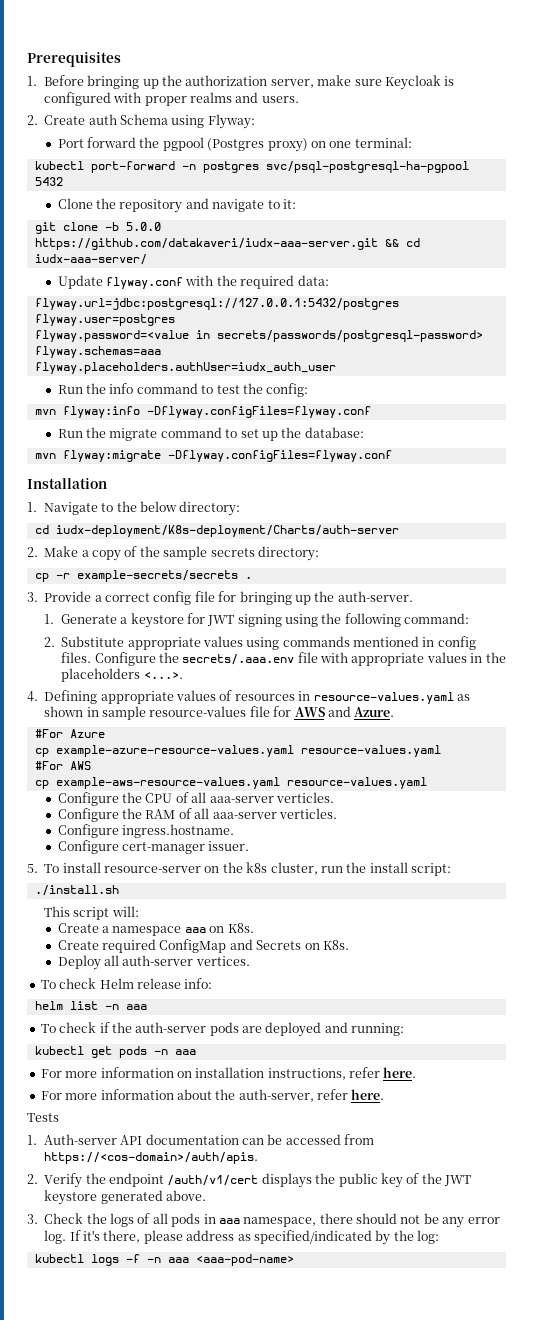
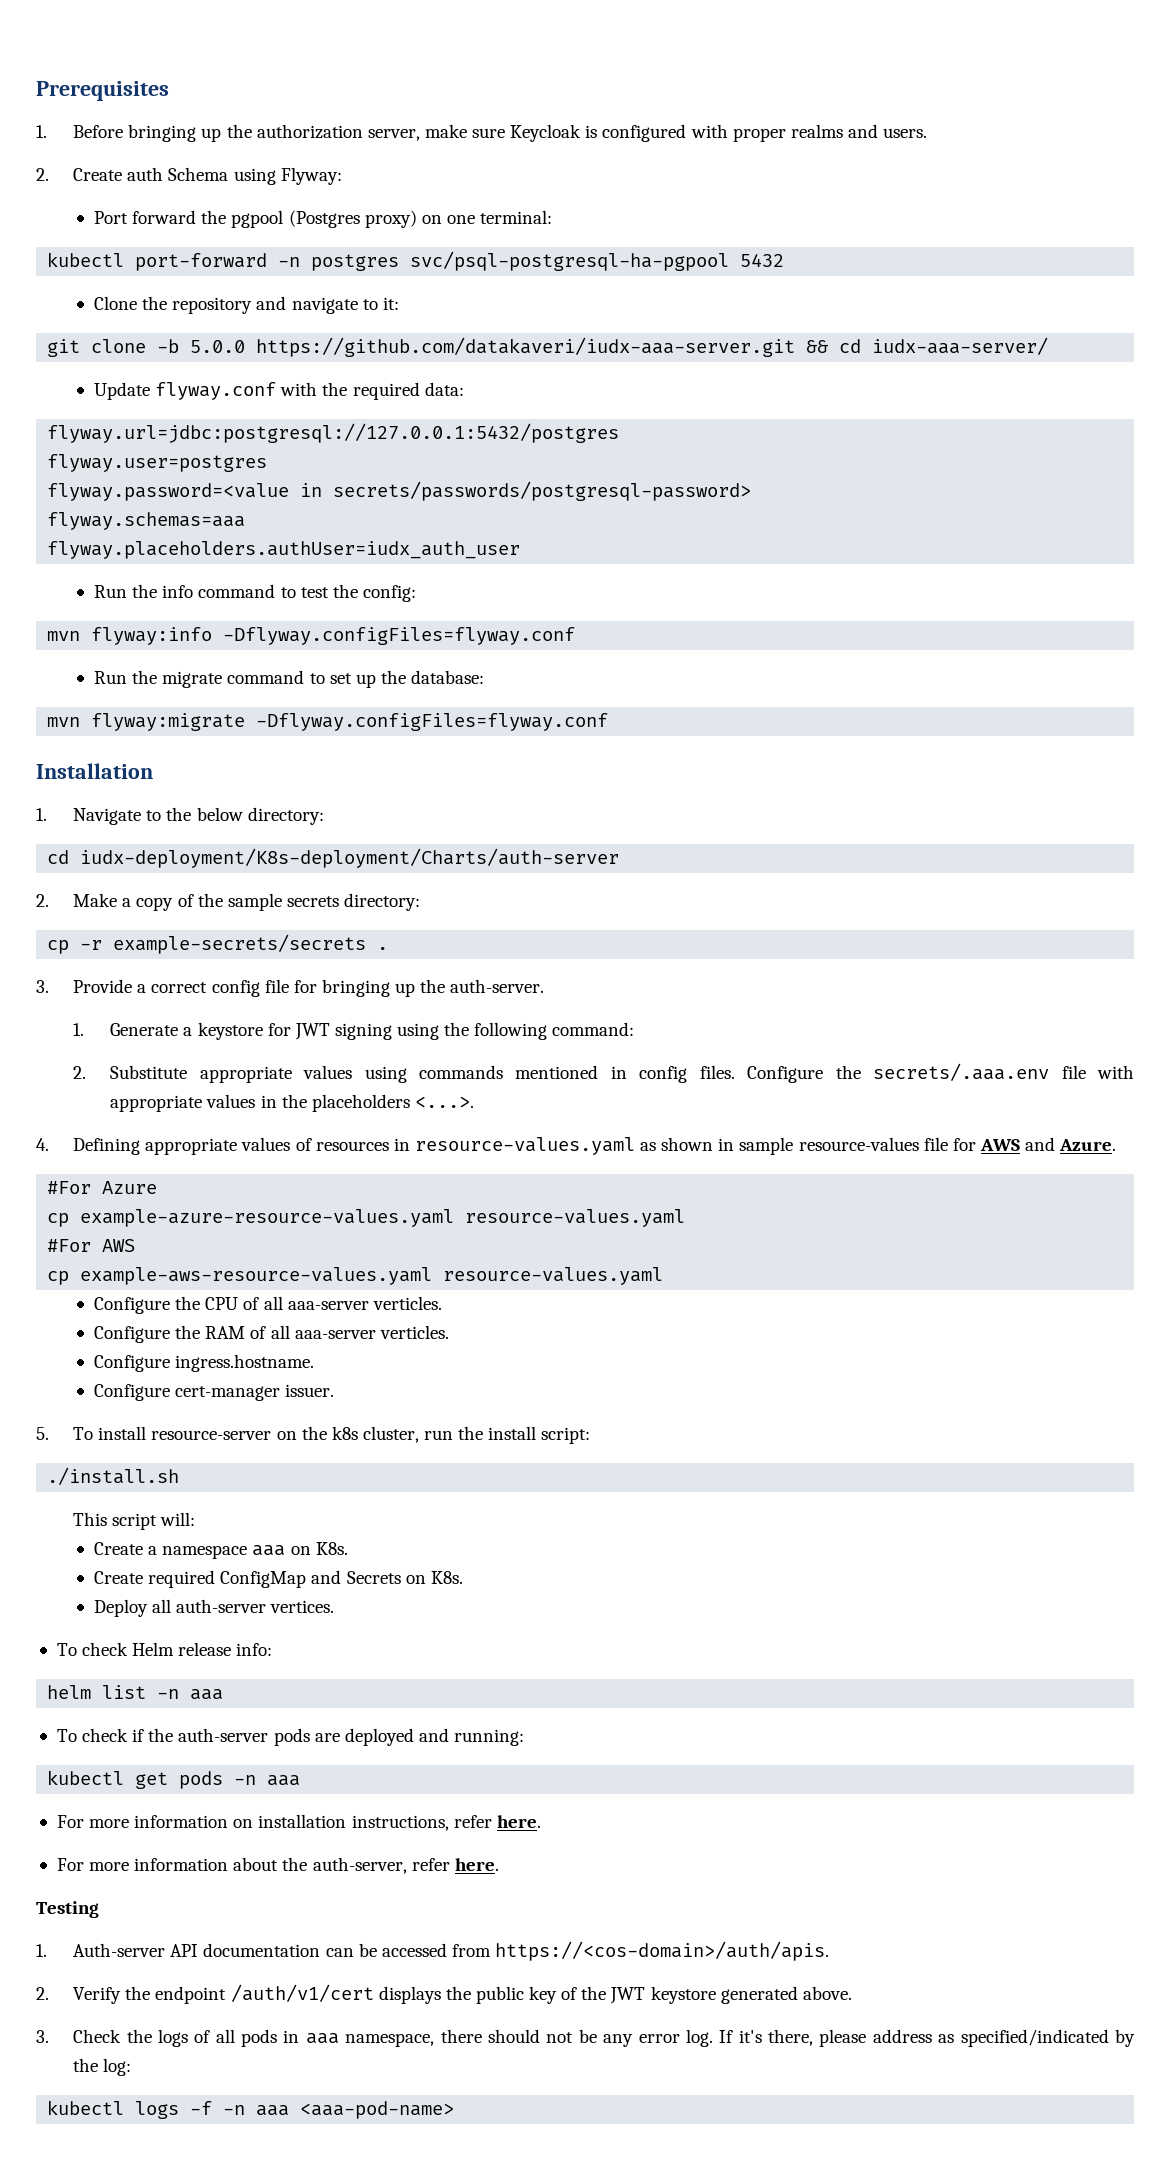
[27,1113,59,1122] Tests -> [36,1901,99,1918] Testing

